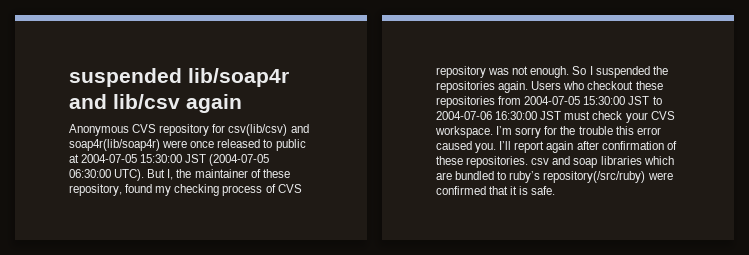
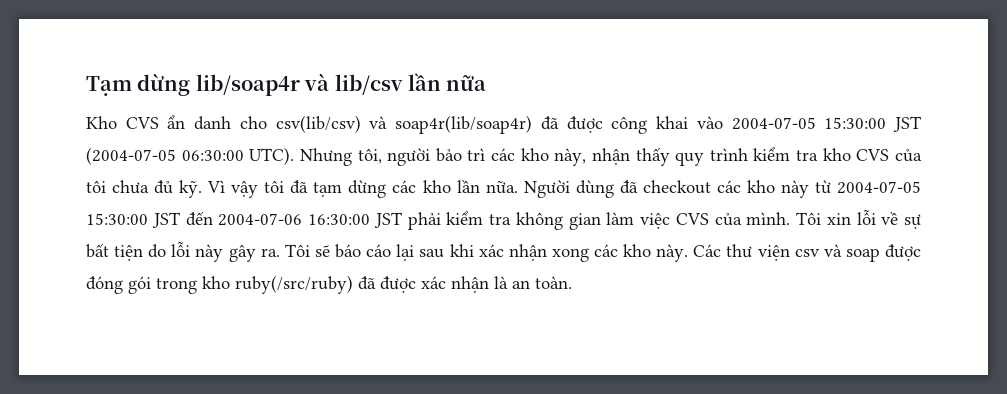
[69,68,289,87] [69,94,242,113] [69,124,309,136] [69,139,306,151] [69,154,79,163] suspended lib/soap4r and lib/csv again // Anonymous CVS repository for csv(lib/csv) and soap4r(lib/soap4r) were once released to public at -> [86,73,487,96] [86,115,723,134] Tạm dừng lib/soap4r và lib/csv lần nữa // Kho CVS ẩn danh cho csv(lib/csv) và soap4r(lib/soap4r) đã được công khai vào
[147,169,290,180] [69,184,302,196] [436,66,668,78] [436,81,663,93] [436,96,662,108] But I, the maintainer of these repository, found my checking process of CVS repository was not enough. So I suspended the repositories again. Users who checkout these repositories from 2004-07-05 15:30:00 JST to -> [299,147,923,166] [86,179,921,198] [86,211,213,228] Nhưng tôi, người bảo trì các kho này, nhận thấy quy trình kiểm tra kho CVS của tôi chưa đủ kỹ. Vì vậy tôi đã tạm dừng các kho lần nữa. Người dùng đã checkout các kho này từ 2004-07-05 15:30:00 JST đến
[564,111,675,123] [435,126,661,138] [436,141,677,153] [436,156,674,168] [436,171,673,183] [436,186,556,195] must check your CVS workspace. I’m sorry for the trouble this error caused you. I’ll report again after confirmation of these repositories. csv and soap libraries which are bundled to ruby’s repository(/src/ruby) were confirmed that it is safe. -> [407,210,921,230] [86,242,922,262] [86,275,572,294] phải kiểm tra không gian làm việc CVS của mình. Tôi xin lỗi về sự bất tiện do lỗi này gây ra. Tôi sẽ báo cáo lại sau khi xác nhận xong các kho này. Các thư viện csv và soap được đóng gói trong kho ruby(/src/ruby) đã được xác nhận là an toàn.

